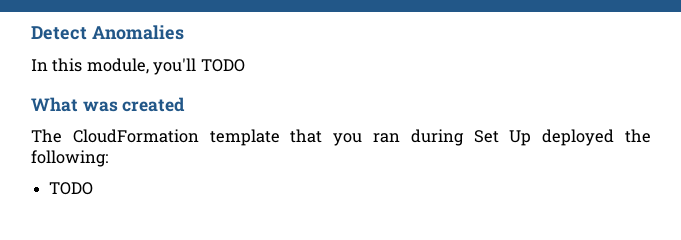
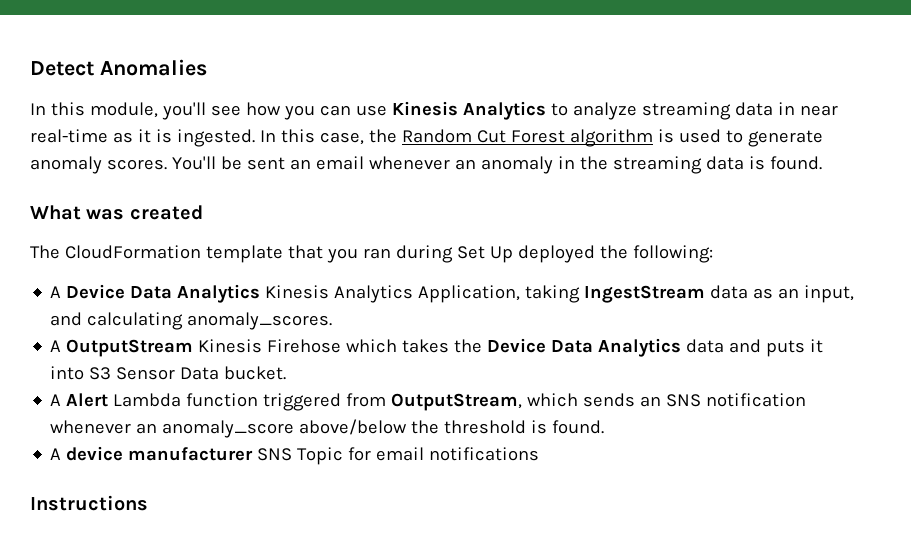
[200,59,245,72] TODO -> [210,101,838,120] [30,129,823,147] [30,156,822,174] see how you can use Kinesis Analytics to analyze streaming data in near real-time as it is ingested. In this case, the Random Cut Forest algorithm is used to generate anomaly scores. You'll be sent an email whenever an anomaly in the streaming data is found.
[49,182,94,195] TODO -> [50,284,855,303] [50,312,333,330] [50,338,824,357] [50,366,287,380] [50,393,807,411] [50,419,605,438] [50,446,540,465] [30,495,148,511] A Device Data Analytics Kinesis Analytics Application, taking IngestStream data as an input, and calculating anomaly_scores. // A OutputStream Kinesis Firehose which takes the Device Data Analytics data and puts it into S3 Sensor Data bucket. // A Alert Lambda function triggered from OutputStream, which sends an SNS notification whenever an anomaly_score above/below the threshold is found. // A device manufacturer SNS Topic for email notifications // Instructions

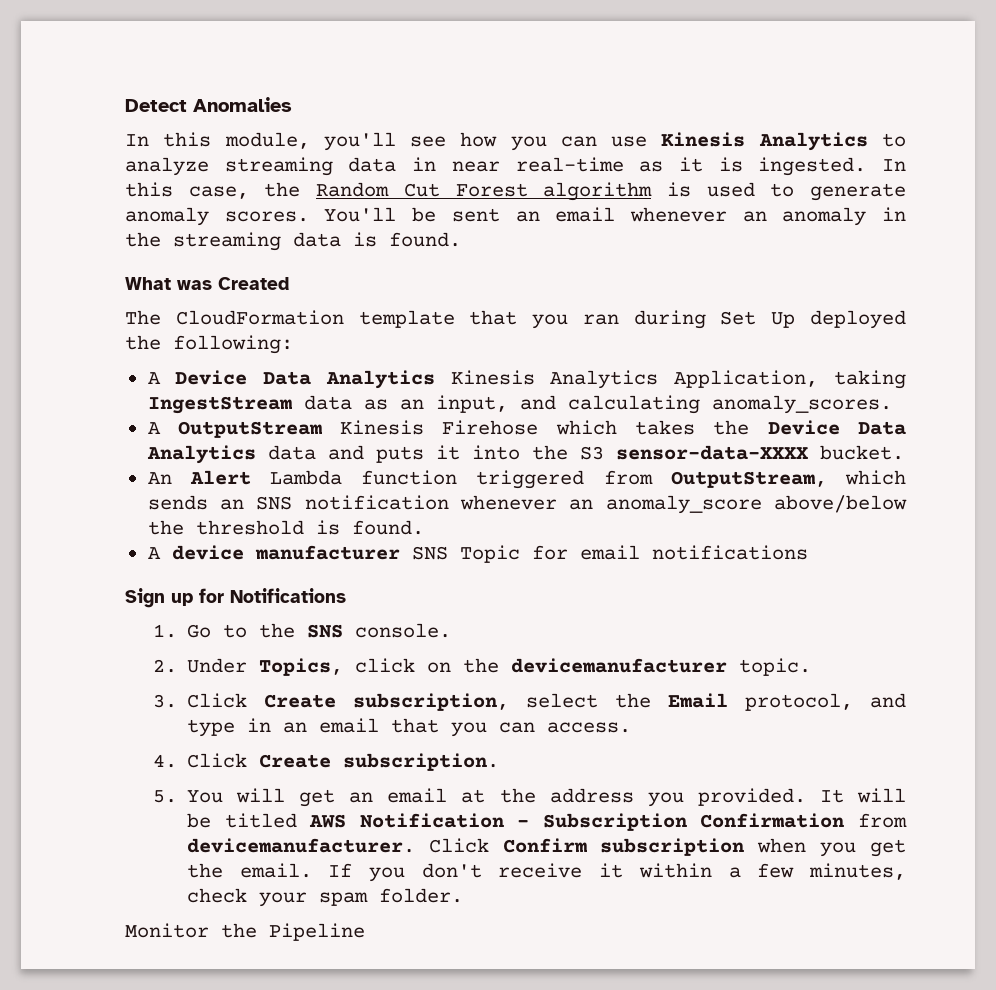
[129,205,203,220] created -> [218,277,289,290] Created
[89,367,220,380] S3 Sensor Data -> [531,445,808,460] the S3 sensor-data-XXXX
[50,394,62,406] A -> [147,472,172,484] An
[30,495,148,511] Instructions -> [125,588,346,608] [152,623,451,638] [152,658,811,676] [152,693,906,711] [186,718,631,737] [152,753,499,771] [152,788,906,807] [186,813,907,831] [186,838,906,857] [186,863,906,882] [186,888,463,907] [125,923,365,941] Sign up for Notifications // 1. Go to the SNS console. // 2. Under Topics, click on the devicemanufacturer topic. // 3. Click Create subscription, select the Email protocol, and type in an email that you can access. // 4. Click Create subscription. // 5. You will get an email at the address you provided. It will be titled AWS Notification - Subscription Confirmation from devicemanufacturer. Click Confirm subscription when you get the email. If you don't receive it within a few minutes, check your spam folder. // Monitor the Pipeline

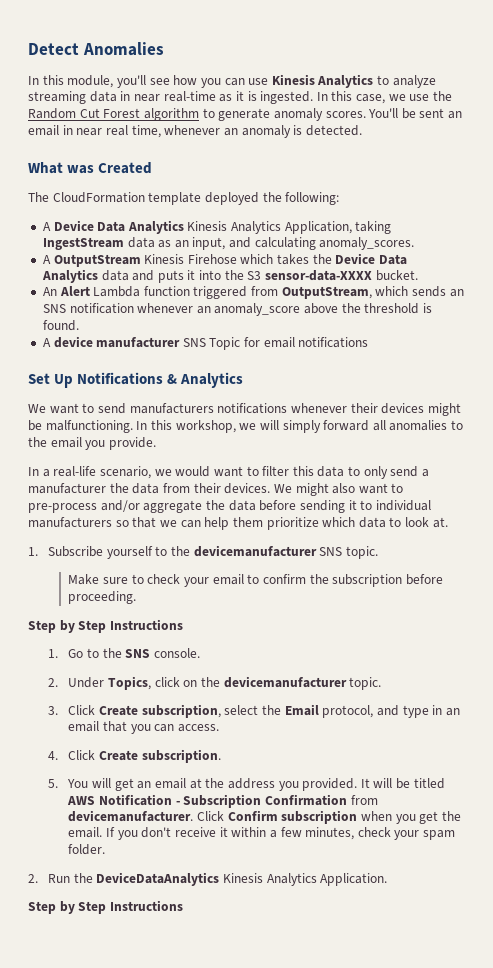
(249, 192) none -> [388,94,430,101] we use
[666,182,755,197] is used -> (199, 114) none
[629,207,906,226] [125,232,461,251] whenever an anomaly in the streaming data is found. -> [62,125,362,138] in near real time, whenever an anomaly is detected.
[469,310,796,329] that you ran during Set Up -> (202, 198) none
[774,495,908,513] above/below -> [304,303,339,314] above
[125,588,346,608] Sign up for Notifications -> [28,372,244,388] [28,403,461,416] [28,420,464,433] [28,437,156,450] [28,466,430,479] [28,483,404,496] [28,500,431,513] [28,517,448,530] [28,545,379,559] [68,574,443,587] [68,591,137,604] [28,619,183,633] Set Up Notifications & Analytics // We want to send manufacturers notifications whenever their devices might be malfunctioning. In this workshop, we will simply forward all anomalies to the email you provide. // In a real-life scenario, we would want to filter this data to only send a manufacturer the data from their devices. We might also want to pre-process and/or aggregate the data before sending it to individual manufacturers so that we can help them prioritize which data to look at. // 1. Subscribe yourself to the devicemanufacturer SNS topic. // Make sure to check your email to confirm the subscription before proceeding. // Step by Step Instructions
[125,923,365,941] Monitor the Pipeline -> [28,872,388,886] [28,900,183,914] 2. Run the DeviceDataAnalytics Kinesis Analytics Application. // Step by Step Instructions

